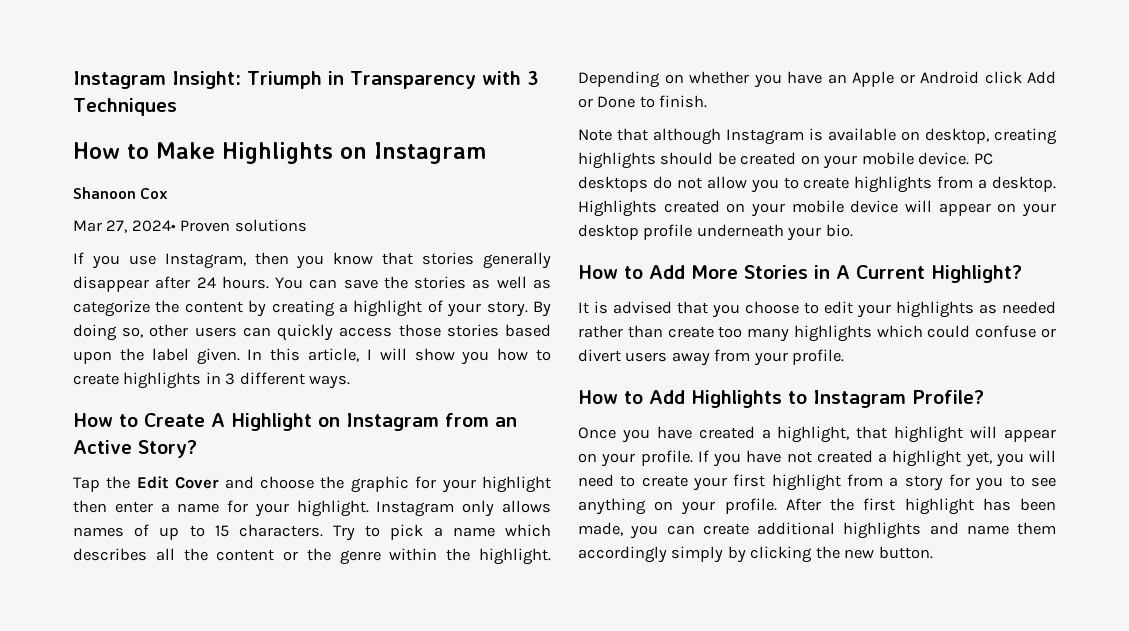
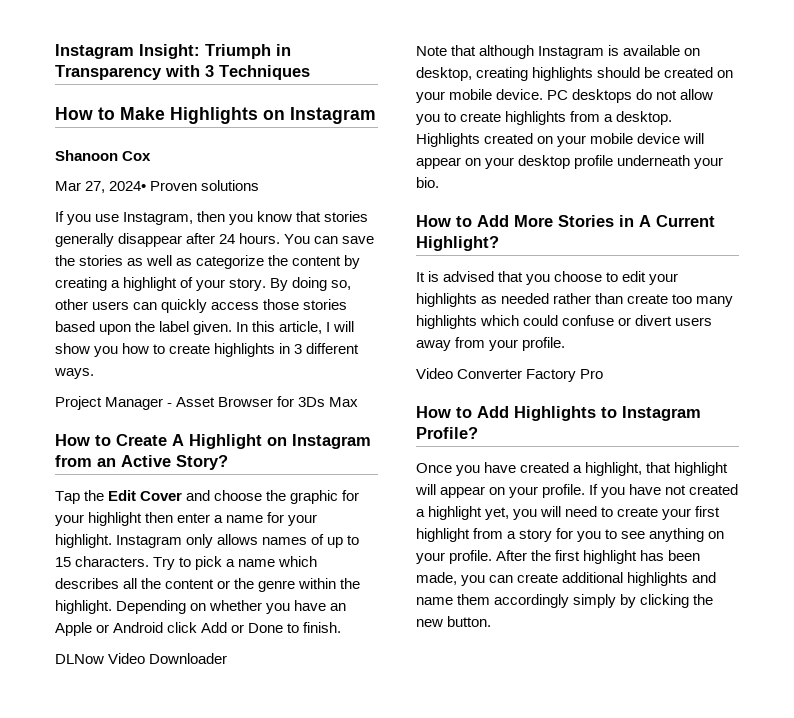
(351, 382) none -> [55,396,359,410] // Project Manager - Asset Browser for 3Ds Max
(708, 101) none -> [55,653,228,664] // DLNow Video Downloader
(845, 357) none -> [416,368,604,382] // Video Converter Factory Pro

